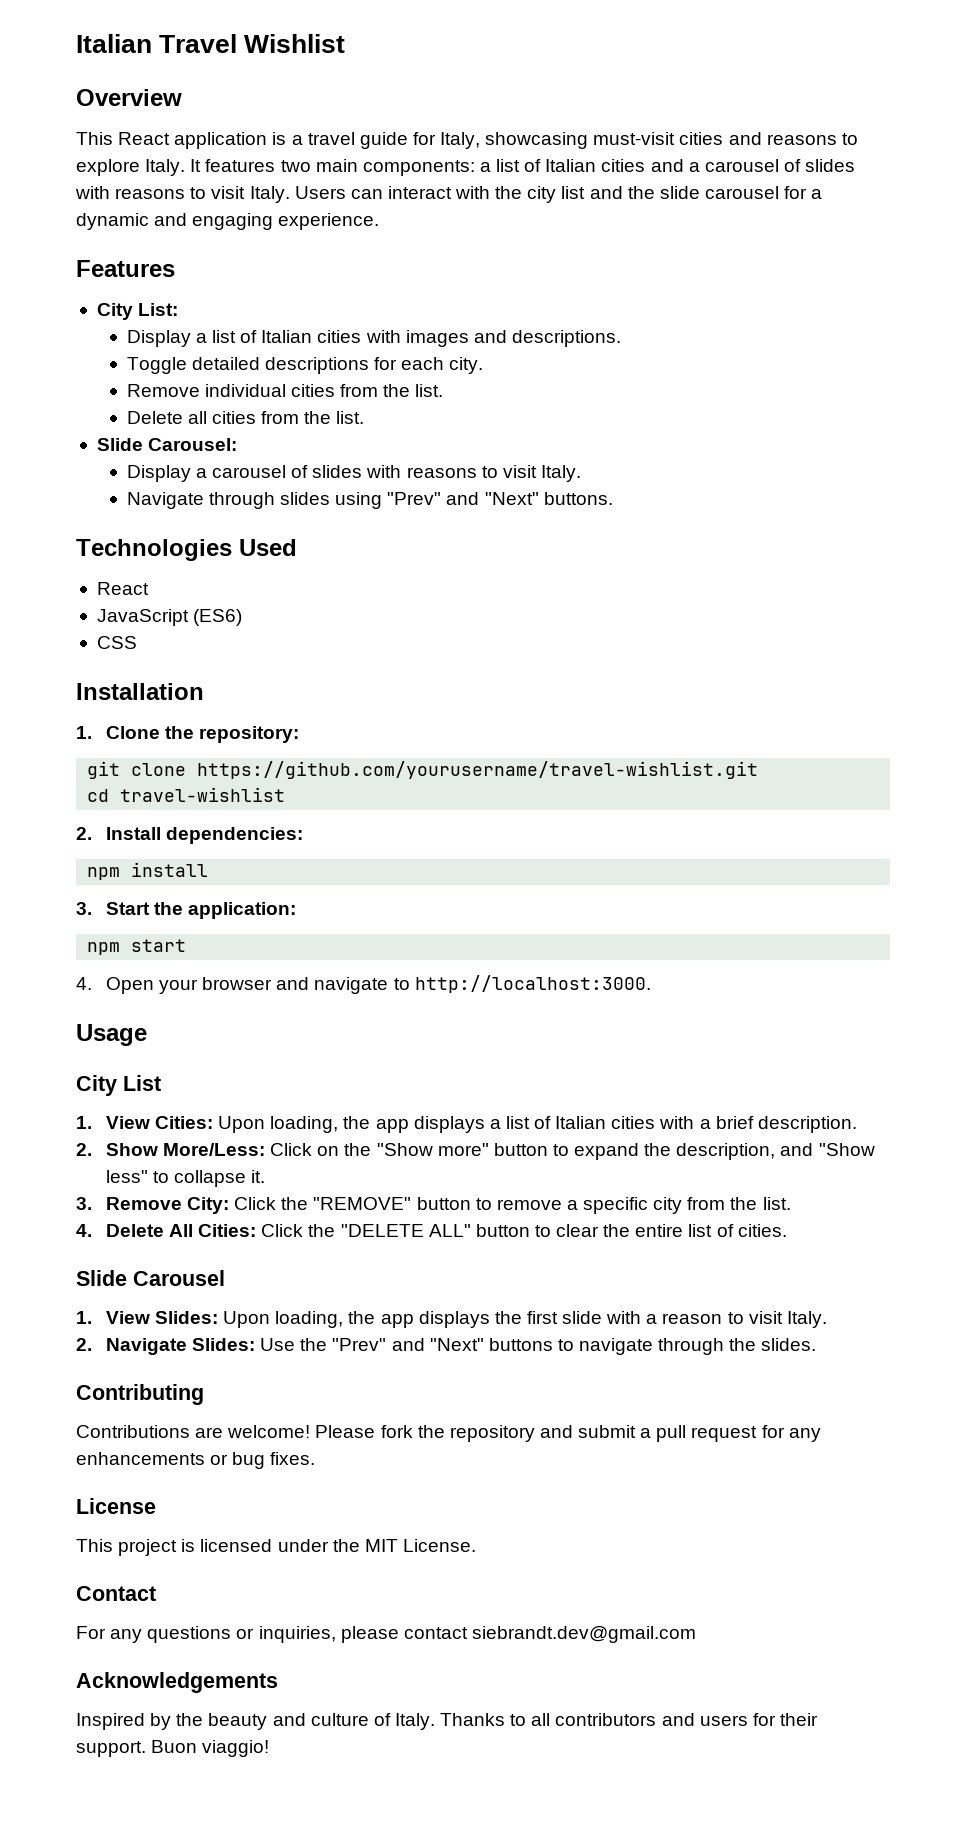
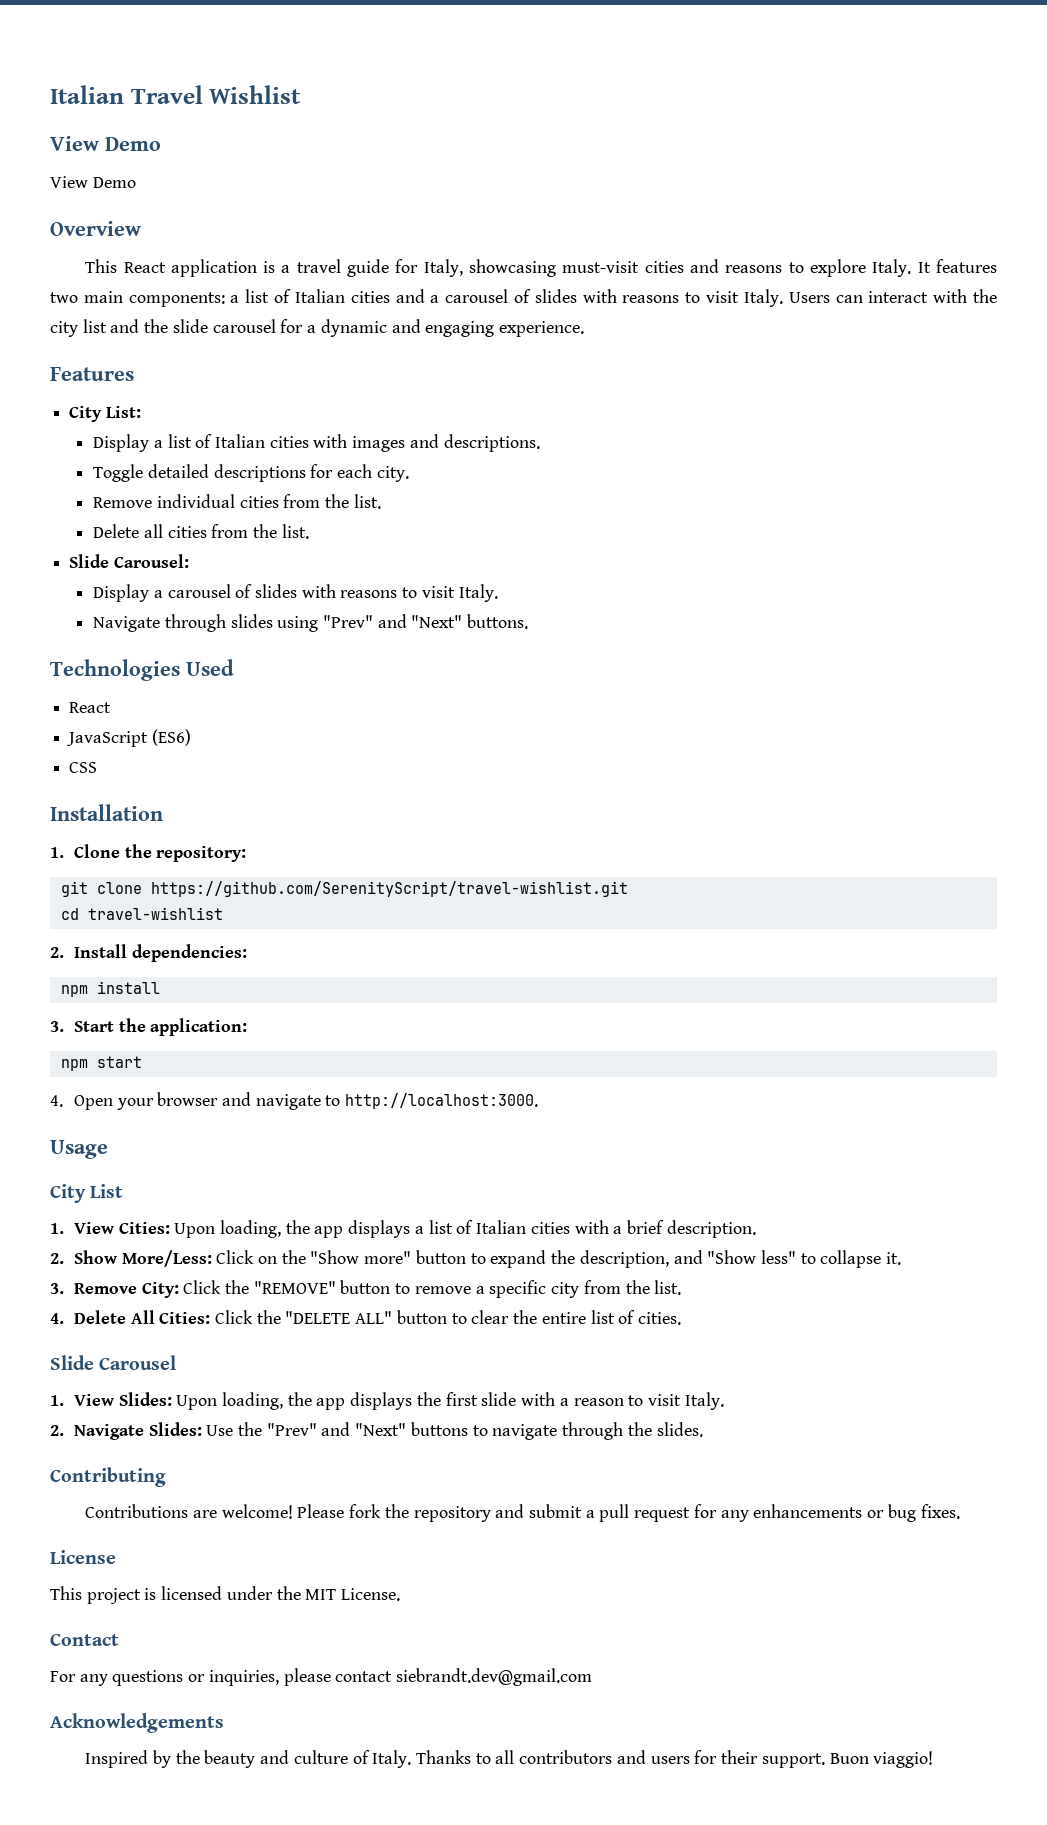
(346, 43) none -> [50,136,161,151] [50,176,136,188] // View Demo // View Demo
[197,761,759,779] https://github.com/yourusername/travel-wishlist.git -> [150,881,628,897] https://github.com/SerenityScript/travel-wishlist.git

